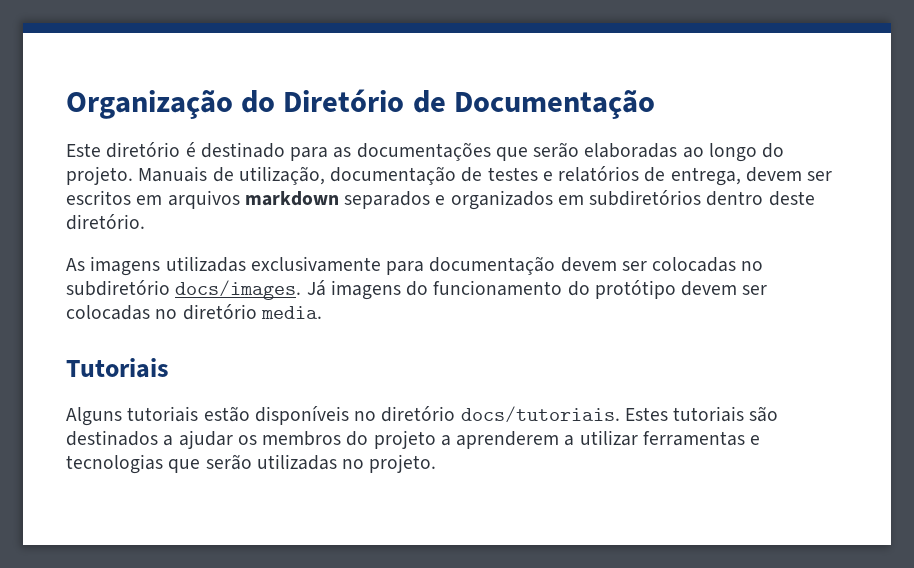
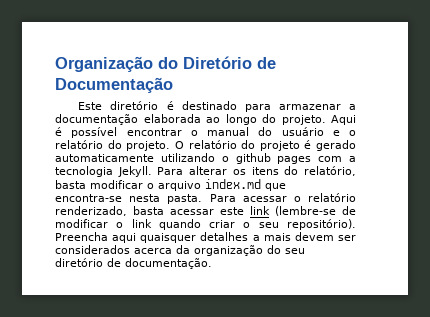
[333,142,785,162] [66,166,833,186] [66,190,815,210] [66,214,145,230] [66,256,764,276] [66,280,768,300] [66,304,322,320] [66,358,169,378] [66,406,779,426] [66,430,761,449] [66,454,437,474] as documentações que serão elaboradas ao longo do projeto. Manuais de utilização, documentação de testes e relatórios de entrega, devem ser escritos em arquivos markdown separados e organizados em subdiretórios dentro deste diretório. // As imagens utilizadas exclusivamente para documentação devem ser colocadas no subdiretório docs/images. Já imagens do funcionamento do protótipo devem ser colocadas no diretório media. // Tutoriais // Alguns tutoriais estão disponíveis no diretório docs/tutoriais. Estes tutoriais são destinados a ajudar os membros do projeto a aprenderem a utilizar ferramentas e tecnologias que serão utilizadas no projeto. -> [278,104,356,110] [55,114,356,125] [55,127,356,138] [55,140,356,151] [55,153,356,164] [55,166,357,177] [55,179,286,191] [55,193,356,204] [55,206,356,216] [55,219,356,230] [55,232,356,243] [55,245,305,256] [55,258,212,269] armazenar a documentação elaborada ao longo do projeto. Aqui é possível encontrar o manual do usuário e o relatório do projeto. O relatório do projeto é gerado automaticamente utilizando o github pages com a tecnologia Jekyll. Para alterar os itens do relatório, basta modificar o arquivo index.md que encontra-se nesta pasta. Para acessar o relatório renderizado, basta acessar este link (lembre-se de modificar o link quando criar o seu repositório). Preencha aqui quaisquer detalhes a mais devem ser considerados acerca da organização do seu diretório de documentação.

